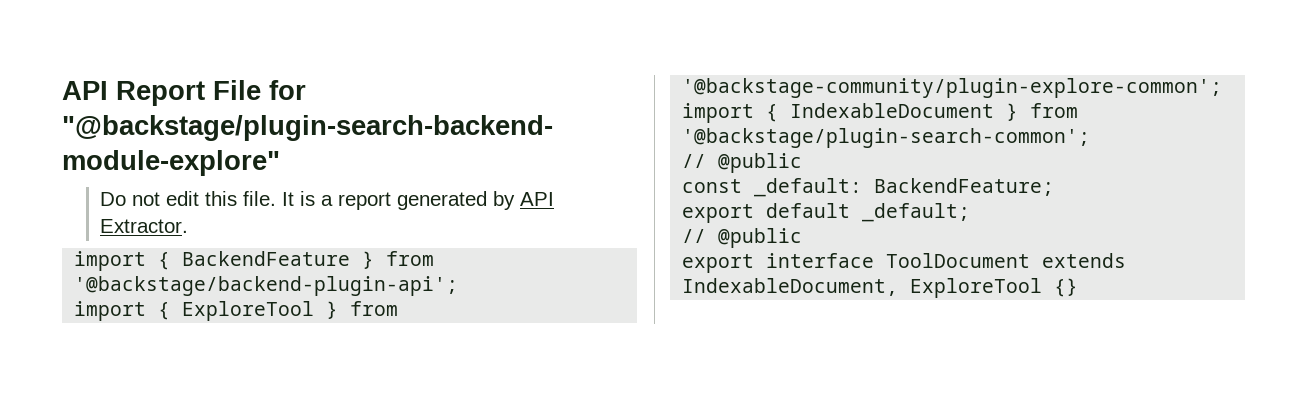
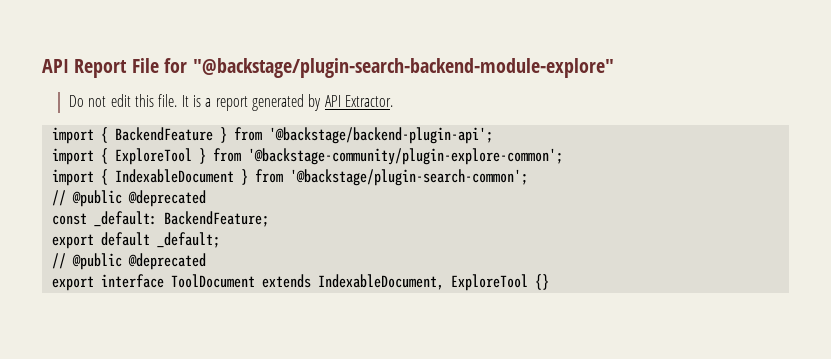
(803, 163) none -> [127,190,206,207] @deprecated
(803, 238) none -> [127,253,206,270] @deprecated

